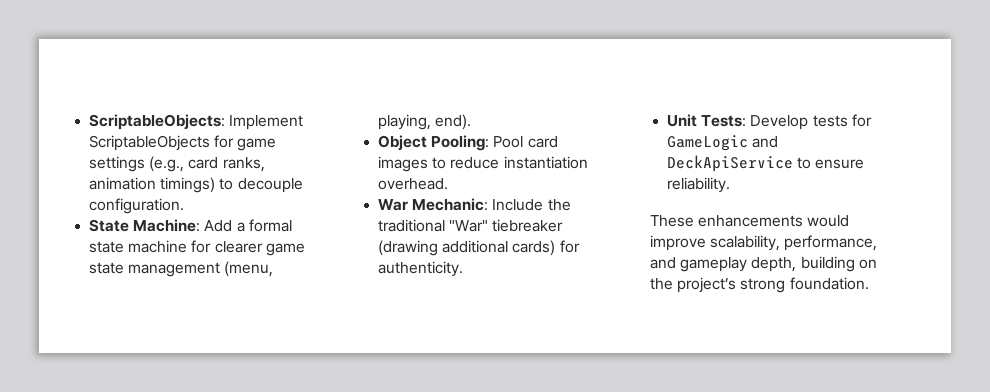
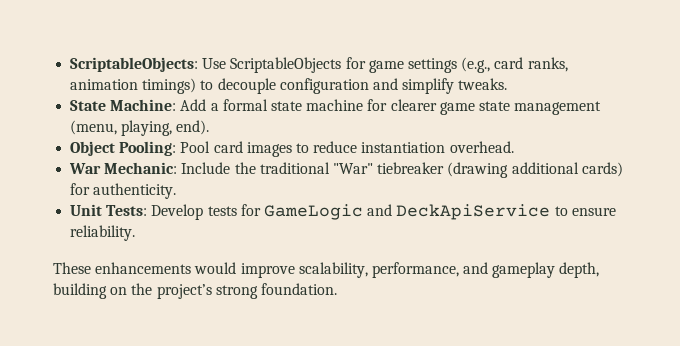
[229,115,304,130] Implement -> [202,58,227,69] Use
[89,198,185,214] configuration. -> [279,78,508,94] configuration and simplify tweaks.

